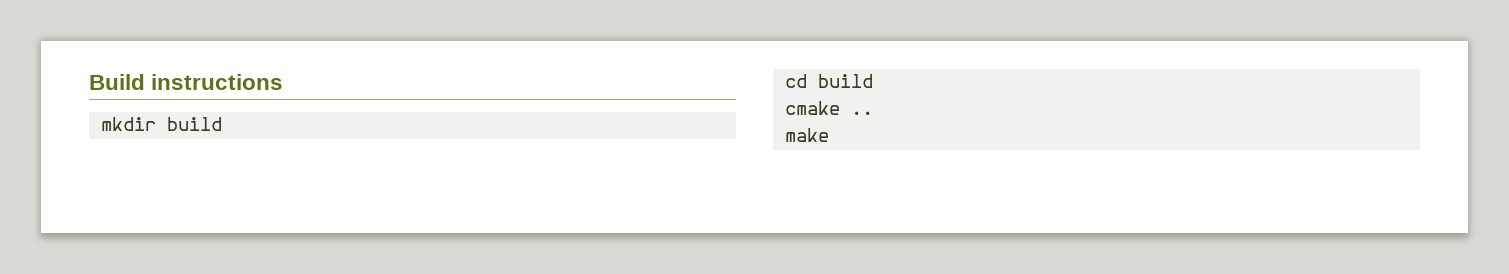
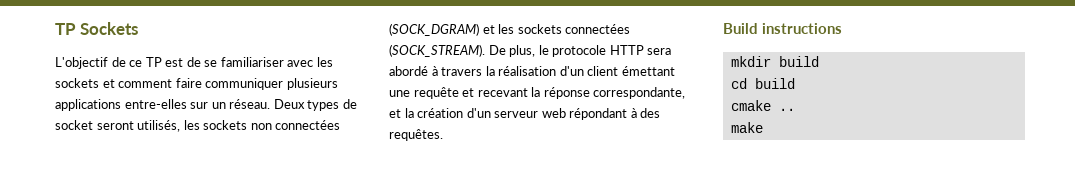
(89, 82) none -> [55,22,139,35] [55,57,333,69] [55,78,338,90] [55,99,357,111] [55,120,341,132] [389,23,631,36] [389,44,672,57] [389,66,675,76] [389,87,686,99] [389,108,661,120] [389,129,443,141] TP Sockets // L'objectif de ce TP est de se familiariser avec les sockets et comment faire communiquer plusieurs applications entre-elles sur un réseau. Deux types de socket seront utilisés, les sockets non connectées (SOCK_DGRAM) et les sockets connectées (SOCK_STREAM). De plus, le protocole HTTP sera abordé à travers la réalisation d'un client émettant une requête et recevant la réponse correspondante, et la création d'un serveur web répondant à des requêtes. //

